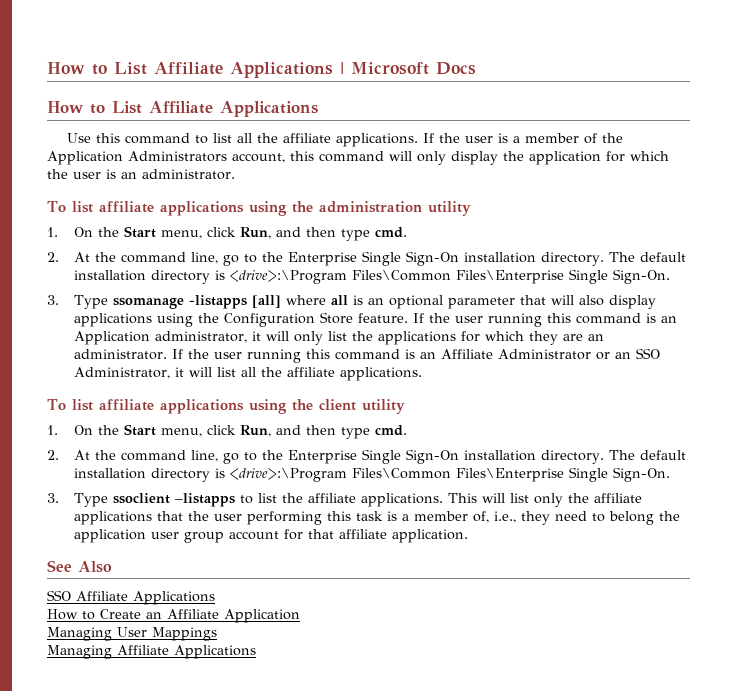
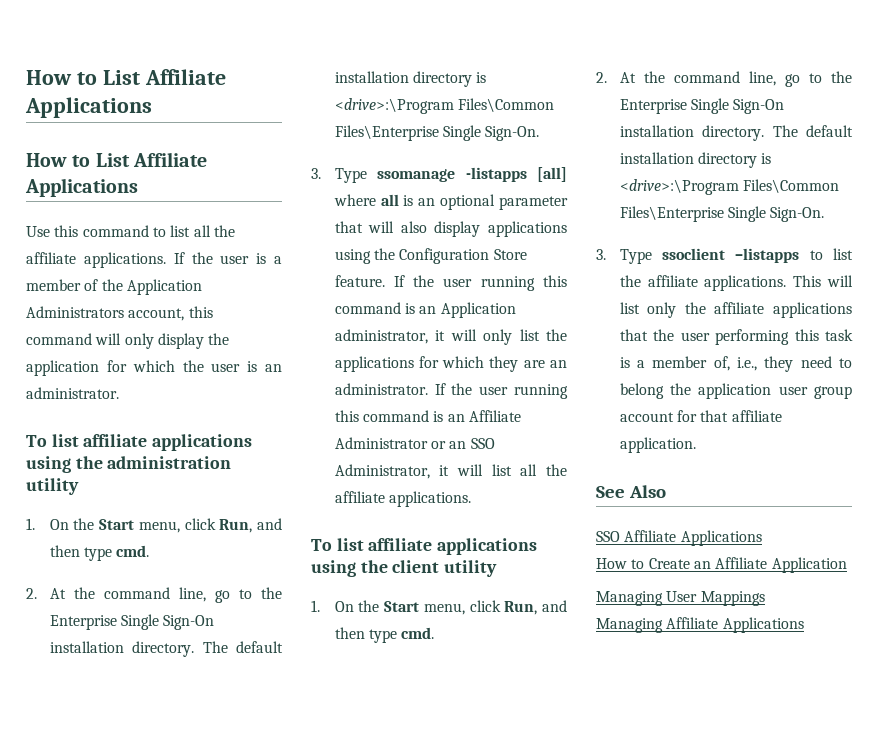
[47,62,476,78] How to List Affiliate Applications | Microsoft Docs -> [26,69,226,85] [25,97,152,118] How to List Affiliate Applications

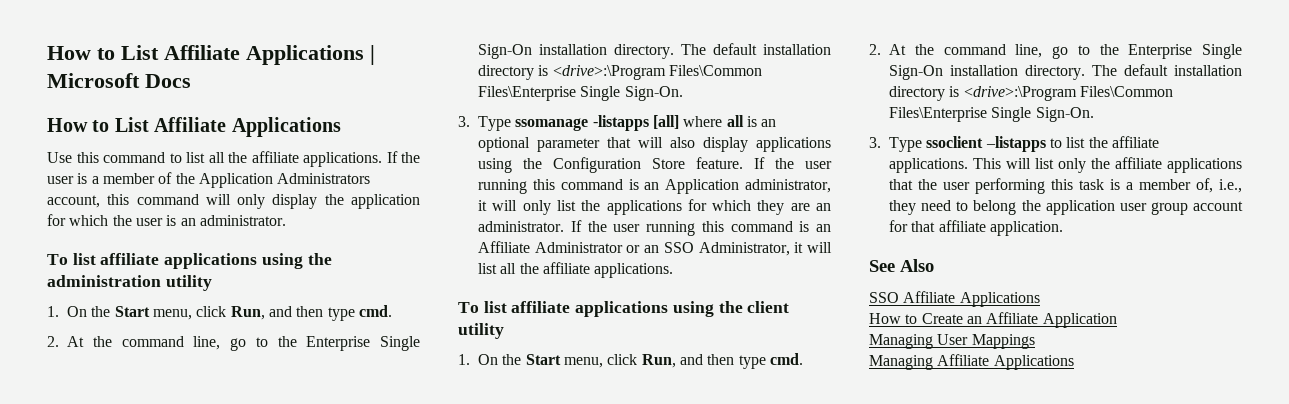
[26,69,226,85] [25,97,152,118] How to List Affiliate Applications -> [47,45,375,65] [47,73,191,88] How to List Affiliate Applications | Microsoft Docs

